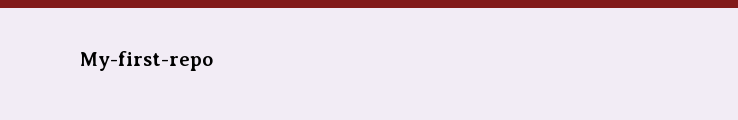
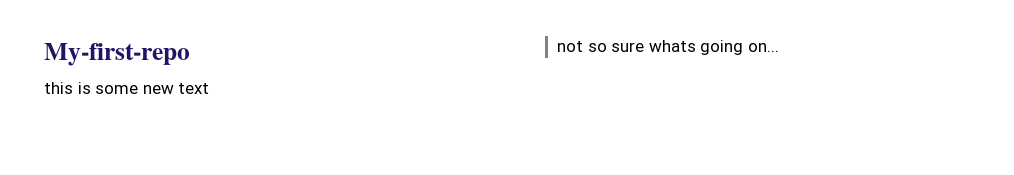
(213, 61) none -> [44,82,210,94] [556,40,779,55] // this is some new text // not so sure whats going on...

